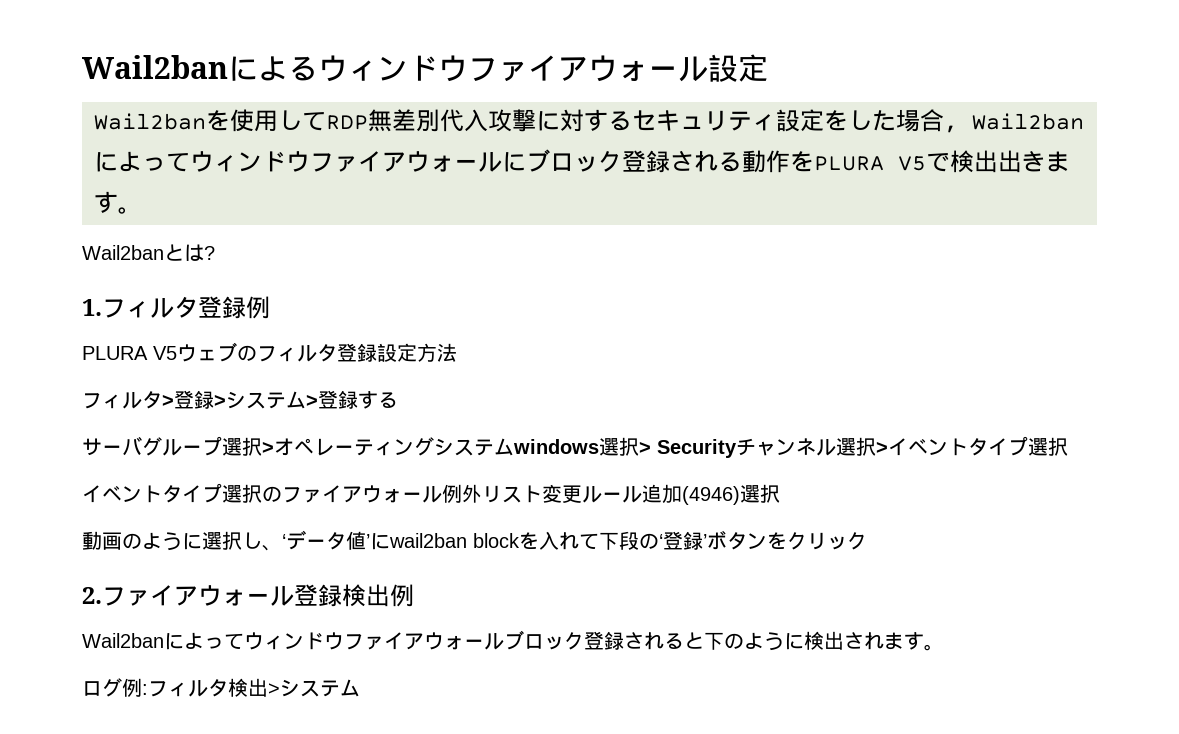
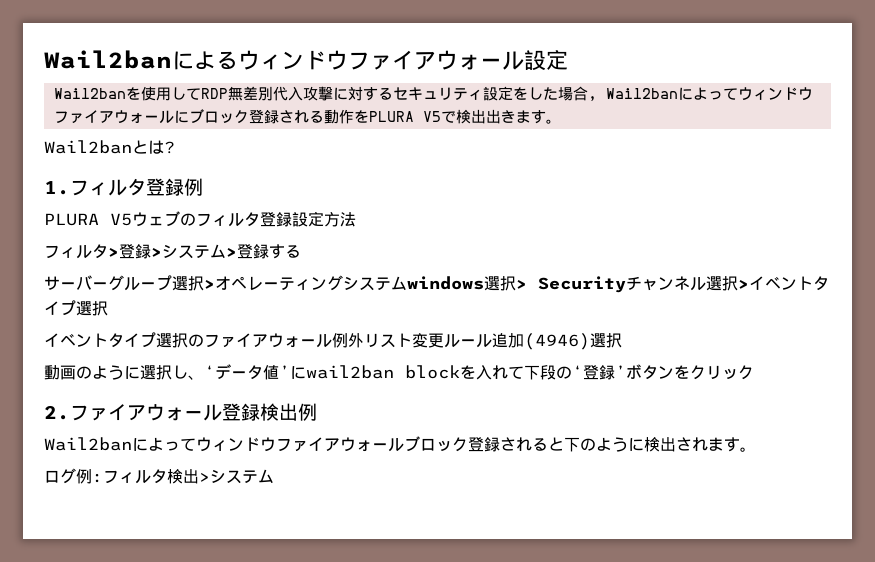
(142, 446) none -> [92,282,108,289] ー

